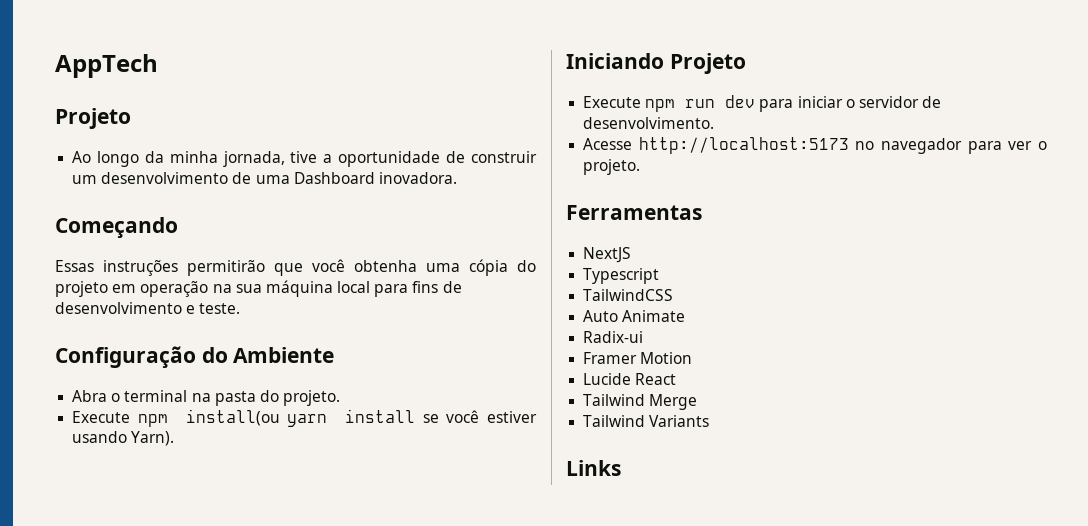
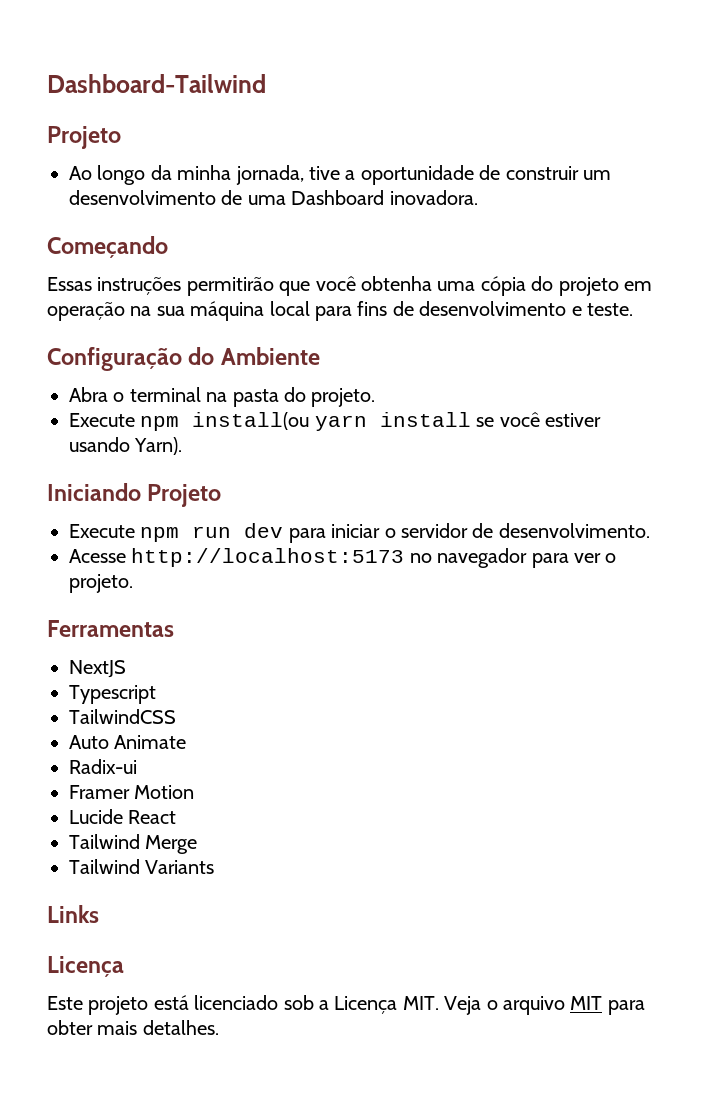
[55,54,158,78] AppTech -> [47,74,266,93] Dashboard-Tailwind
(621, 468) none -> [47,956,124,977] [47,995,645,1015] [47,1020,219,1035] // Licença // Este projeto está licenciado sob a Licença MIT. Veja o arquivo MIT para obter mais detalhes.

